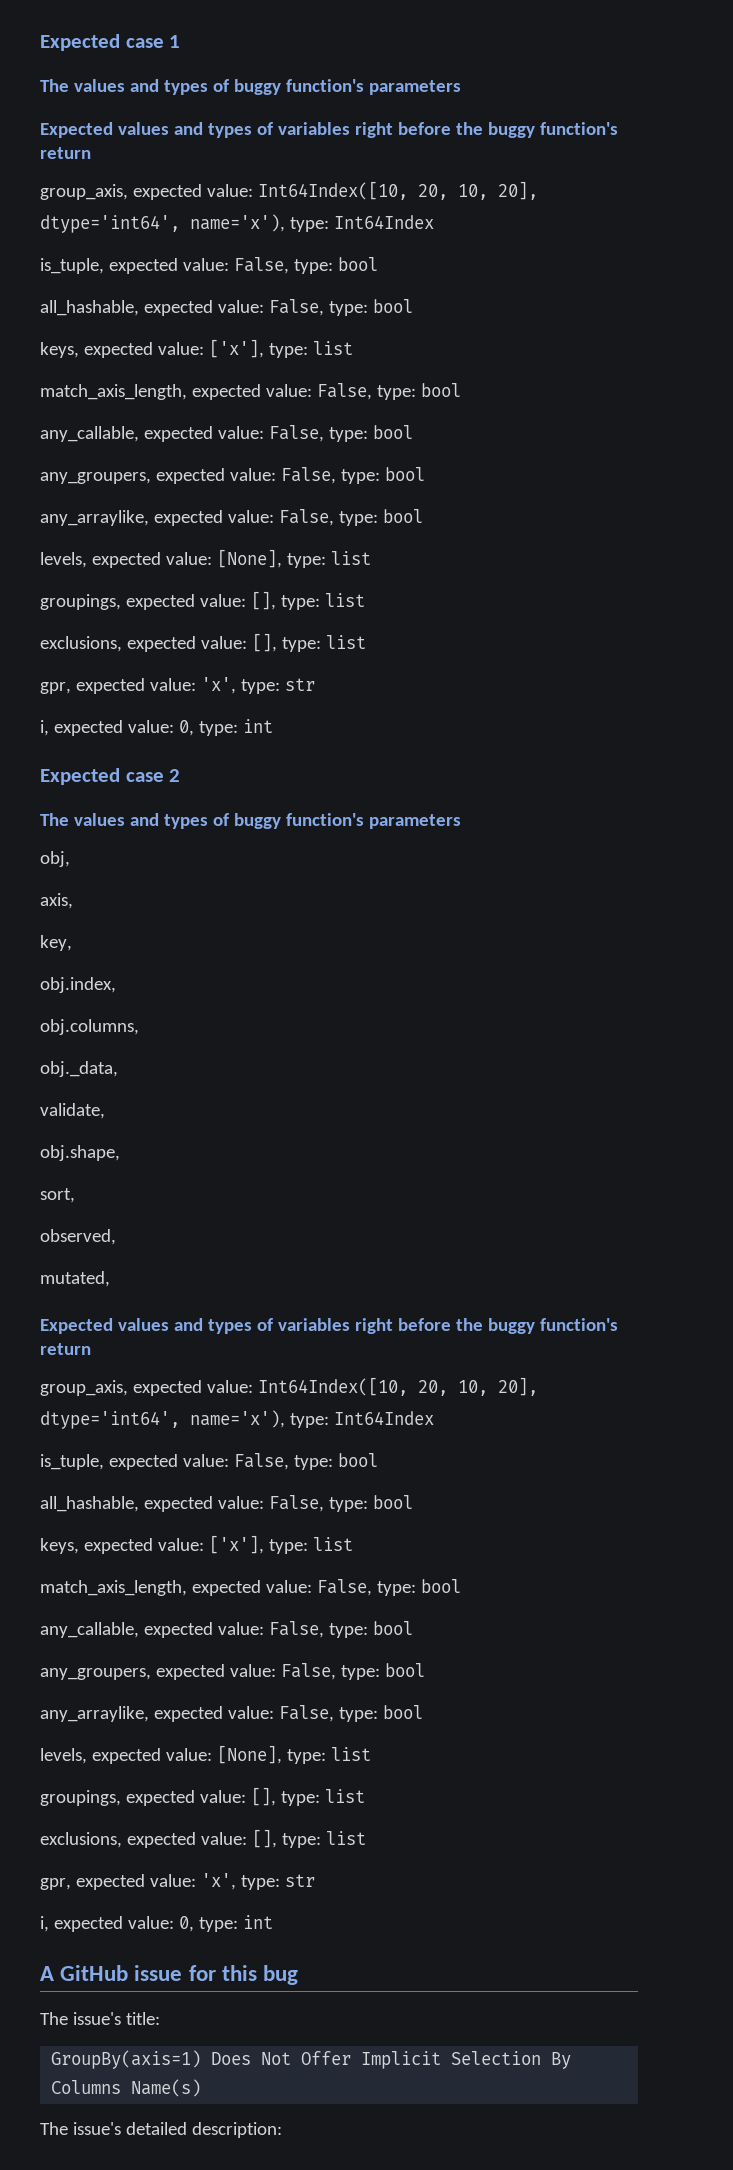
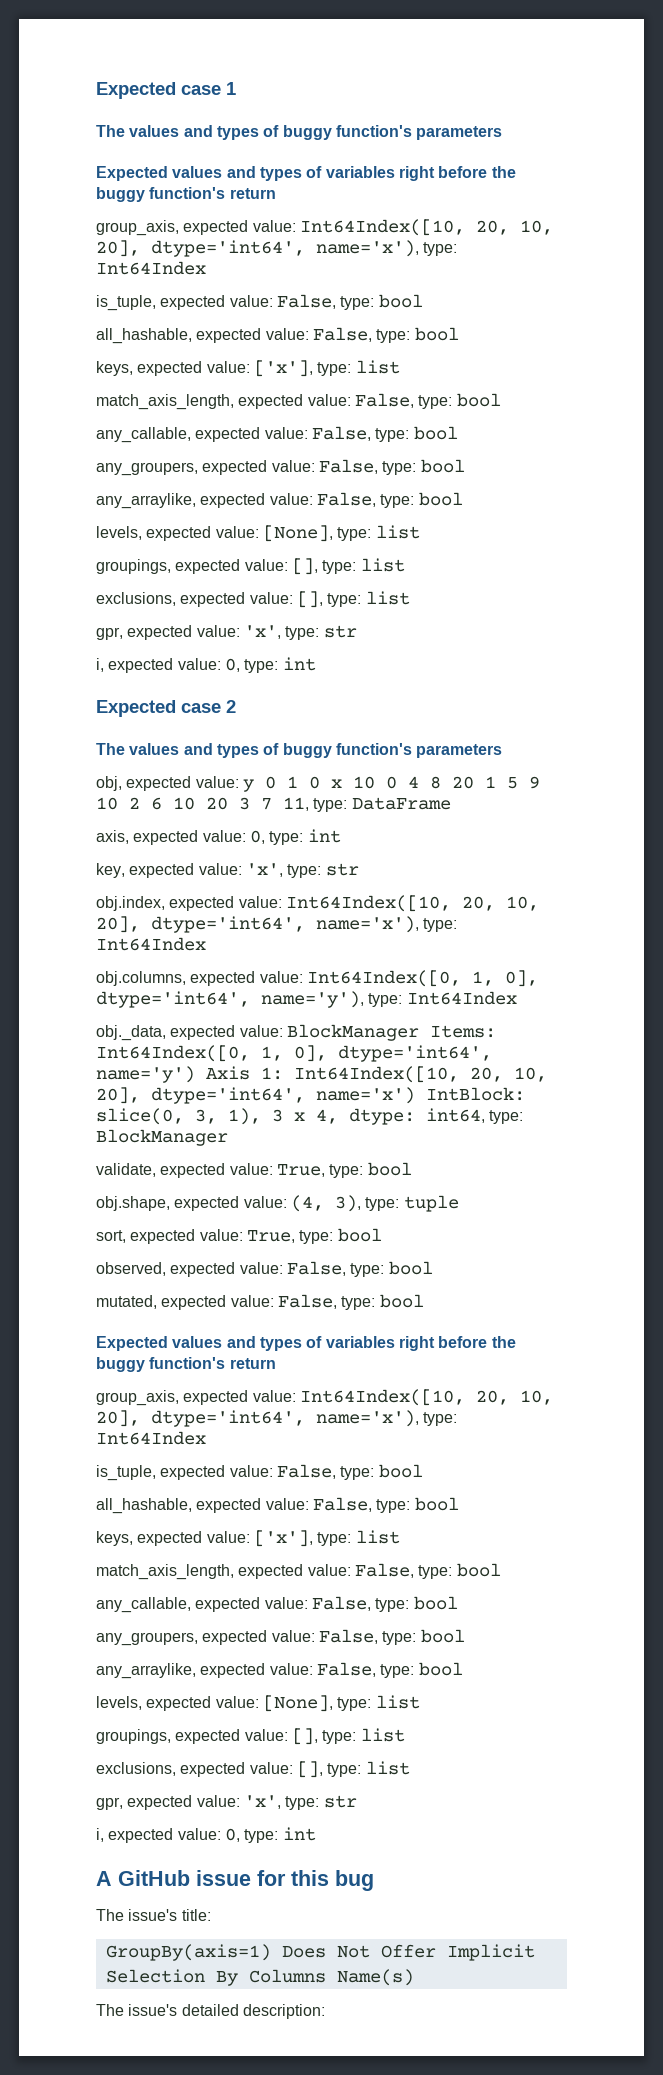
[40,893,73,909] [40,935,72,951] [40,977,116,993] [40,1019,139,1035] [40,1061,118,1077] [40,1103,105,1119] [40,1145,120,1161] [40,1188,75,1203] [40,1229,116,1245] [40,1271,110,1287] // axis, // key, // obj.index, // obj.columns, // obj._data, // validate, // obj.shape, // sort, // observed, // mutated, -> [126,776,540,792] [96,797,451,812] [96,829,341,845] [96,863,359,878] [96,895,539,912] [96,916,458,933] [96,937,206,951] [96,970,538,987] [96,991,517,1008] [96,1024,496,1041] [96,1045,492,1062] [96,1066,547,1083] [96,1087,525,1104] [96,1108,524,1125] [96,1129,228,1146] [96,1162,412,1178] [96,1195,459,1212] [96,1228,382,1244] [96,1261,433,1277] [96,1294,424,1310] expected value: y 0 1 0 x 10 0 4 8 20 1 5 9 10 2 6 10 20 3 7 11, type: DataFrame // axis, expected value: 0, type: int // key, expected value: 'x', type: str // obj.index, expected value: Int64Index([10, 20, 10, 20], dtype='int64', name='x'), type: Int64Index // obj.columns, expected value: Int64Index([0, 1, 0], dtype='int64', name='y'), type: Int64Index // obj._data, expected value: BlockManager Items: Int64Index([0, 1, 0], dtype='int64', name='y') Axis 1: Int64Index([10, 20, 10, 20], dtype='int64', name='x') IntBlock: slice(0, 3, 1), 3 x 4, dtype: int64, type: BlockManager // validate, expected value: True, type: bool // obj.shape, expected value: (4, 3), type: tuple // sort, expected value: True, type: bool // observed, expected value: False, type: bool // mutated, expected value: False, type: bool

